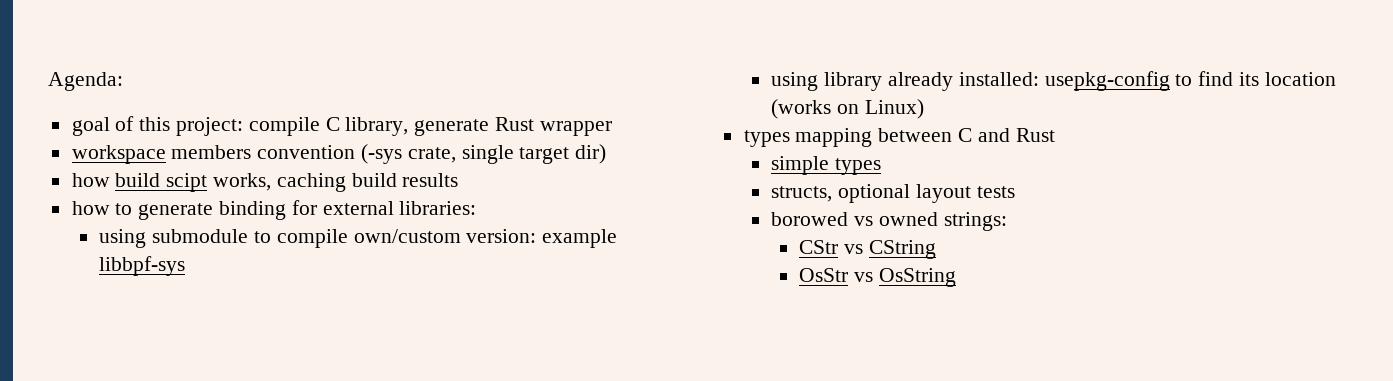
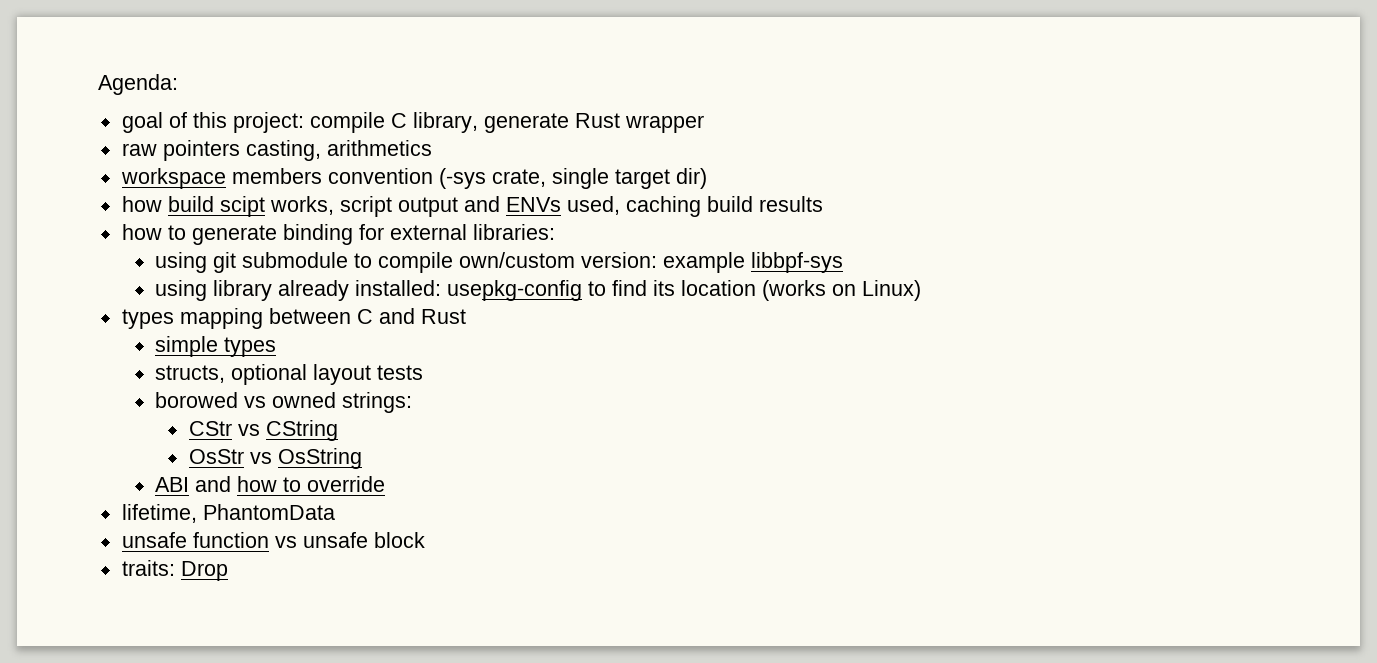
(612, 128) none -> [121,140,432,161] // raw pointers casting, arithmetics
(272, 182) none -> [339,196,620,217] script output and ENVs used,
(147, 238) none -> [213,252,237,273] git
(956, 277) none -> [155,476,386,492] [121,504,335,523] [121,532,425,548] [121,560,228,581] // ABI and how to override // lifetime, PhantomData // unsafe function vs unsafe block // traits: Drop

